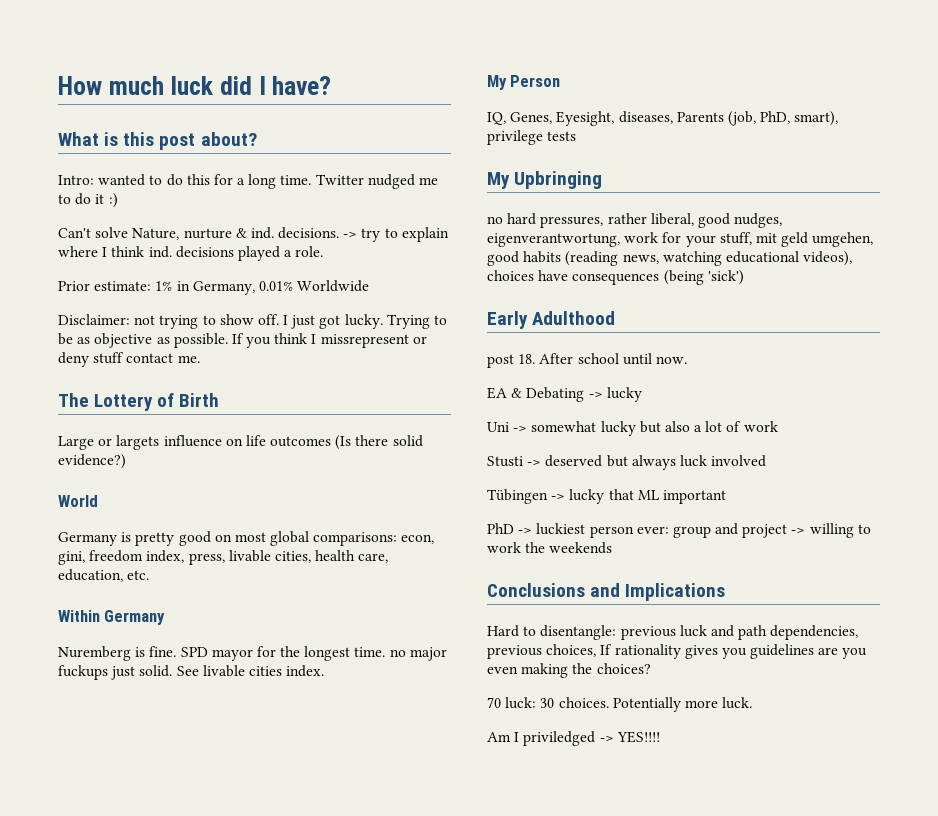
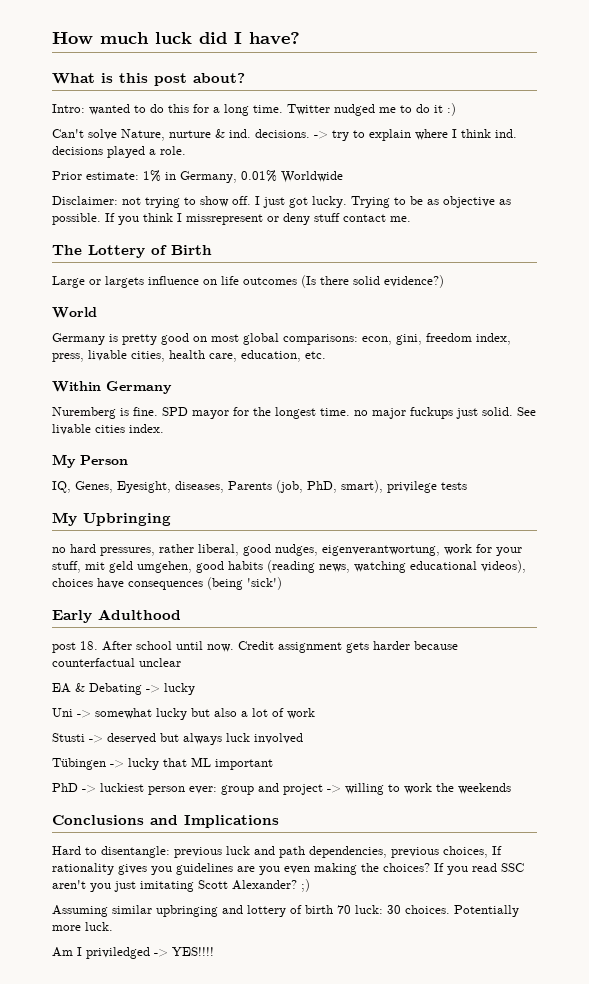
(687, 360) none -> [238,641,458,653] [52,658,181,667] Credit assignment gets harder because counterfactual unclear
(651, 668) // -> [434,863,524,875] [52,879,310,892] [52,905,333,917] If you read SSC aren't you just imitating Scott Alexander? ;) // Assuming similar upbringing and lottery of birth

